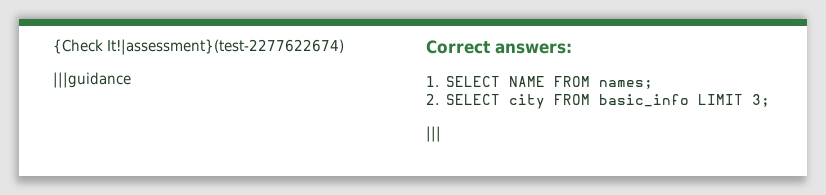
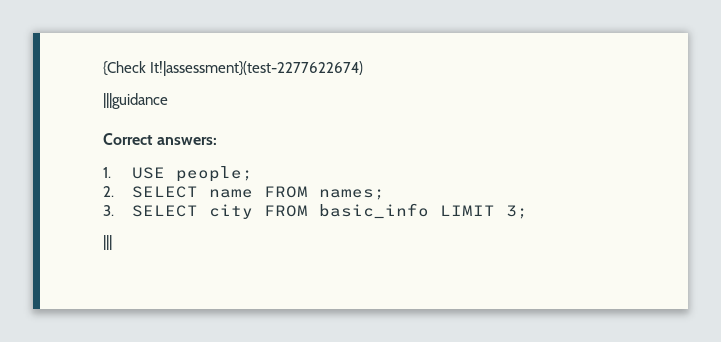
[446,76,546,87] SELECT NAME -> [132,166,254,182] [103,186,254,198] USE people; // 2. SELECT name
[426,93,439,105] 2. -> [103,205,114,216] 3.

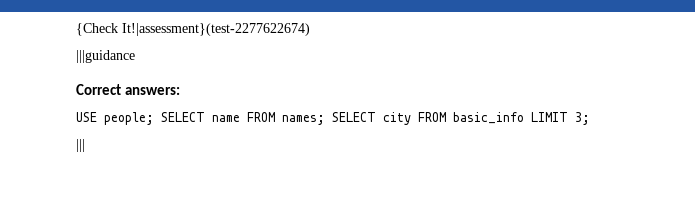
[103,167,111,178] 1. -> (181, 91) none
[103,186,114,197] // 2. -> (154, 118) none
[103,205,114,216] // 3. -> (325, 120) none

